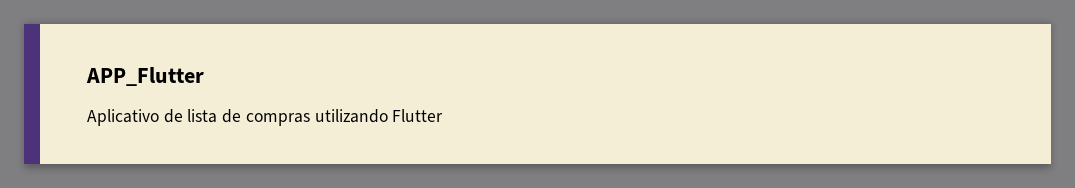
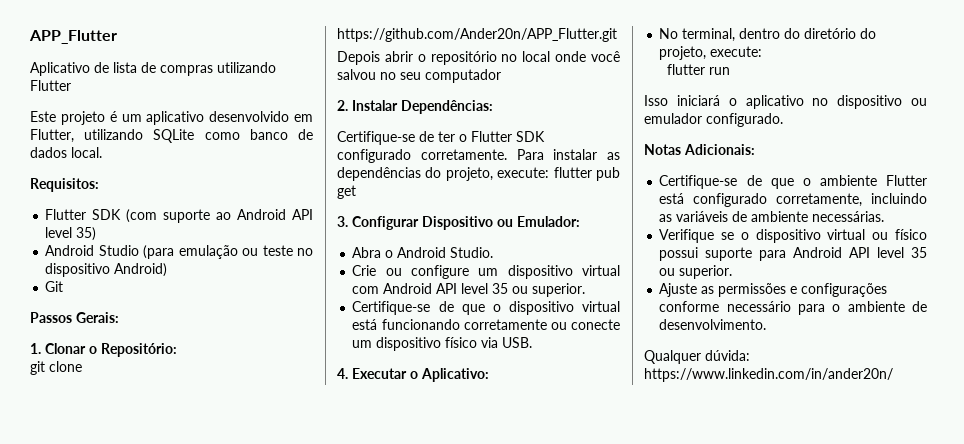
(444, 115) none -> [30,111,313,125] [30,129,313,143] [30,147,102,158] [30,178,99,192] [45,209,314,223] [45,227,97,241] [45,245,314,259] [45,263,168,277] [45,281,64,292] [30,312,119,323] [30,343,177,357] [30,361,82,375] [337,28,617,42] [337,51,620,65] [337,69,501,83] [337,100,493,114] [337,131,545,145] [337,149,620,163] [337,167,620,181] [337,185,356,199] [337,216,580,230] [352,247,494,258] [352,265,620,279] [352,283,586,297] [352,301,620,315] [352,319,620,330] [352,337,533,351] [337,368,489,382] [659,28,877,42] [659,46,763,60] [667,64,731,75] [644,95,927,109] [644,113,783,127] [644,144,755,155] [659,175,927,189] [659,193,927,207] [659,211,885,222] [659,229,927,243] [659,247,927,261] [659,265,733,279] [659,283,888,297] [659,301,927,315] [659,319,767,330] [644,350,750,364] [644,368,893,382] // Este projeto é um aplicativo desenvolvido em Flutter, utilizando SQLite como banco de dados local. // Requisitos: // Flutter SDK (com suporte ao Android API level 35) // Android Studio (para emulação ou teste no dispositivo Android) // Git // Passos Gerais: // 1. Clonar o Repositório: // git clone https://github.com/Ander20n/APP_Flutter.git // Depois abrir o repositório no local onde você salvou no seu computador // 2. Instalar Dependências: // Certifique-se de ter o Flutter SDK configurado corretamente. Para instalar as dependências do projeto, execute: flutter pub get // 3. Configurar Dispositivo ou Emulador: // Abra o Android Studio. // Crie ou configure um dispositivo virtual com Android API level 35 ou superior. // Certifique-se de que o dispositivo virtual está funcionando corretamente ou conecte um dispositivo físico via USB. // 4. Executar o Aplicativo: // No terminal, dentro do diretório do projeto, execute: // flutter run // Isso iniciará o aplicativo no dispositivo ou emulador configurado. // Notas Adicionais: // Certifique-se de que o ambiente Flutter está configurado corretamente, incluindo as variáveis de ambiente necessárias. // Verifique se o dispositivo virtual ou físico possui suporte para Android API level 35 ou superior. // Ajuste as permissões e configurações conforme necessário para o ambiente de desenvolvimento. // Qualquer dúvida: https://www.linkedin.com/in/ander20n/

